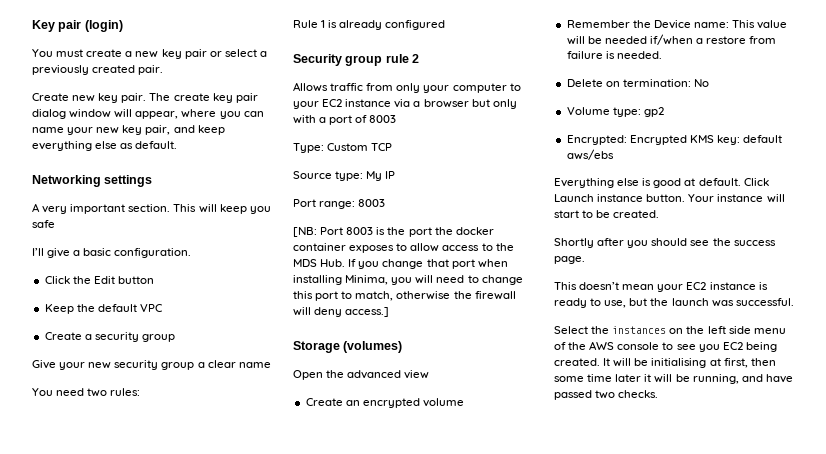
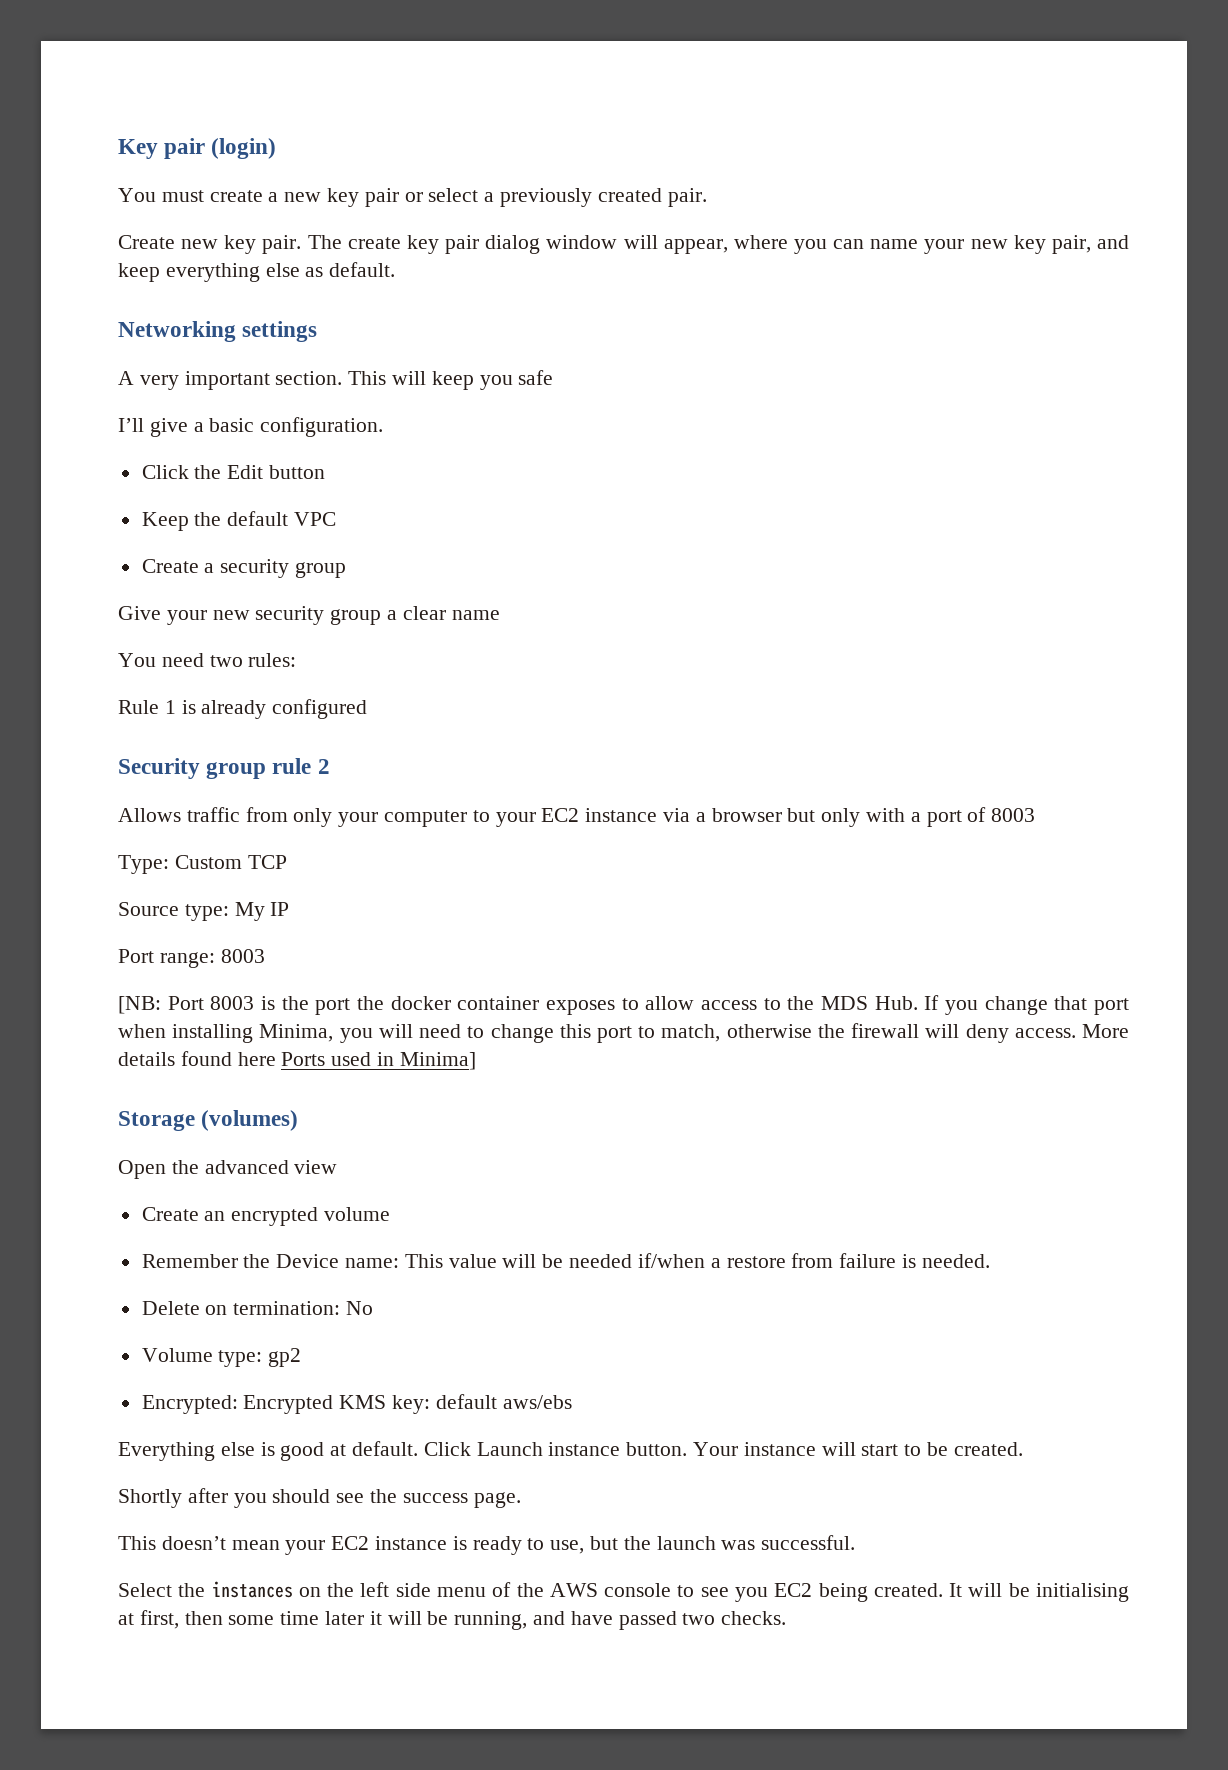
[345,307,390,317] access.] -> [1014,1024,1129,1038] [118,1051,476,1070] access. More details found here Ports used in Minima]

